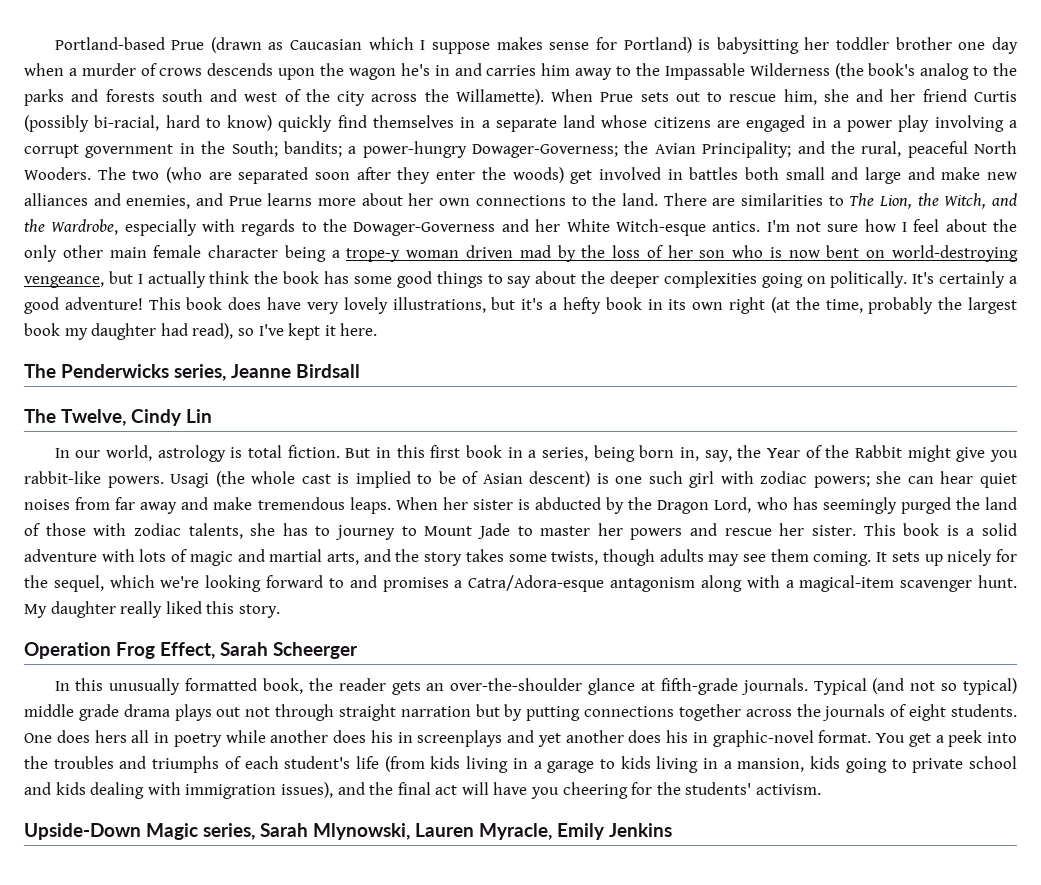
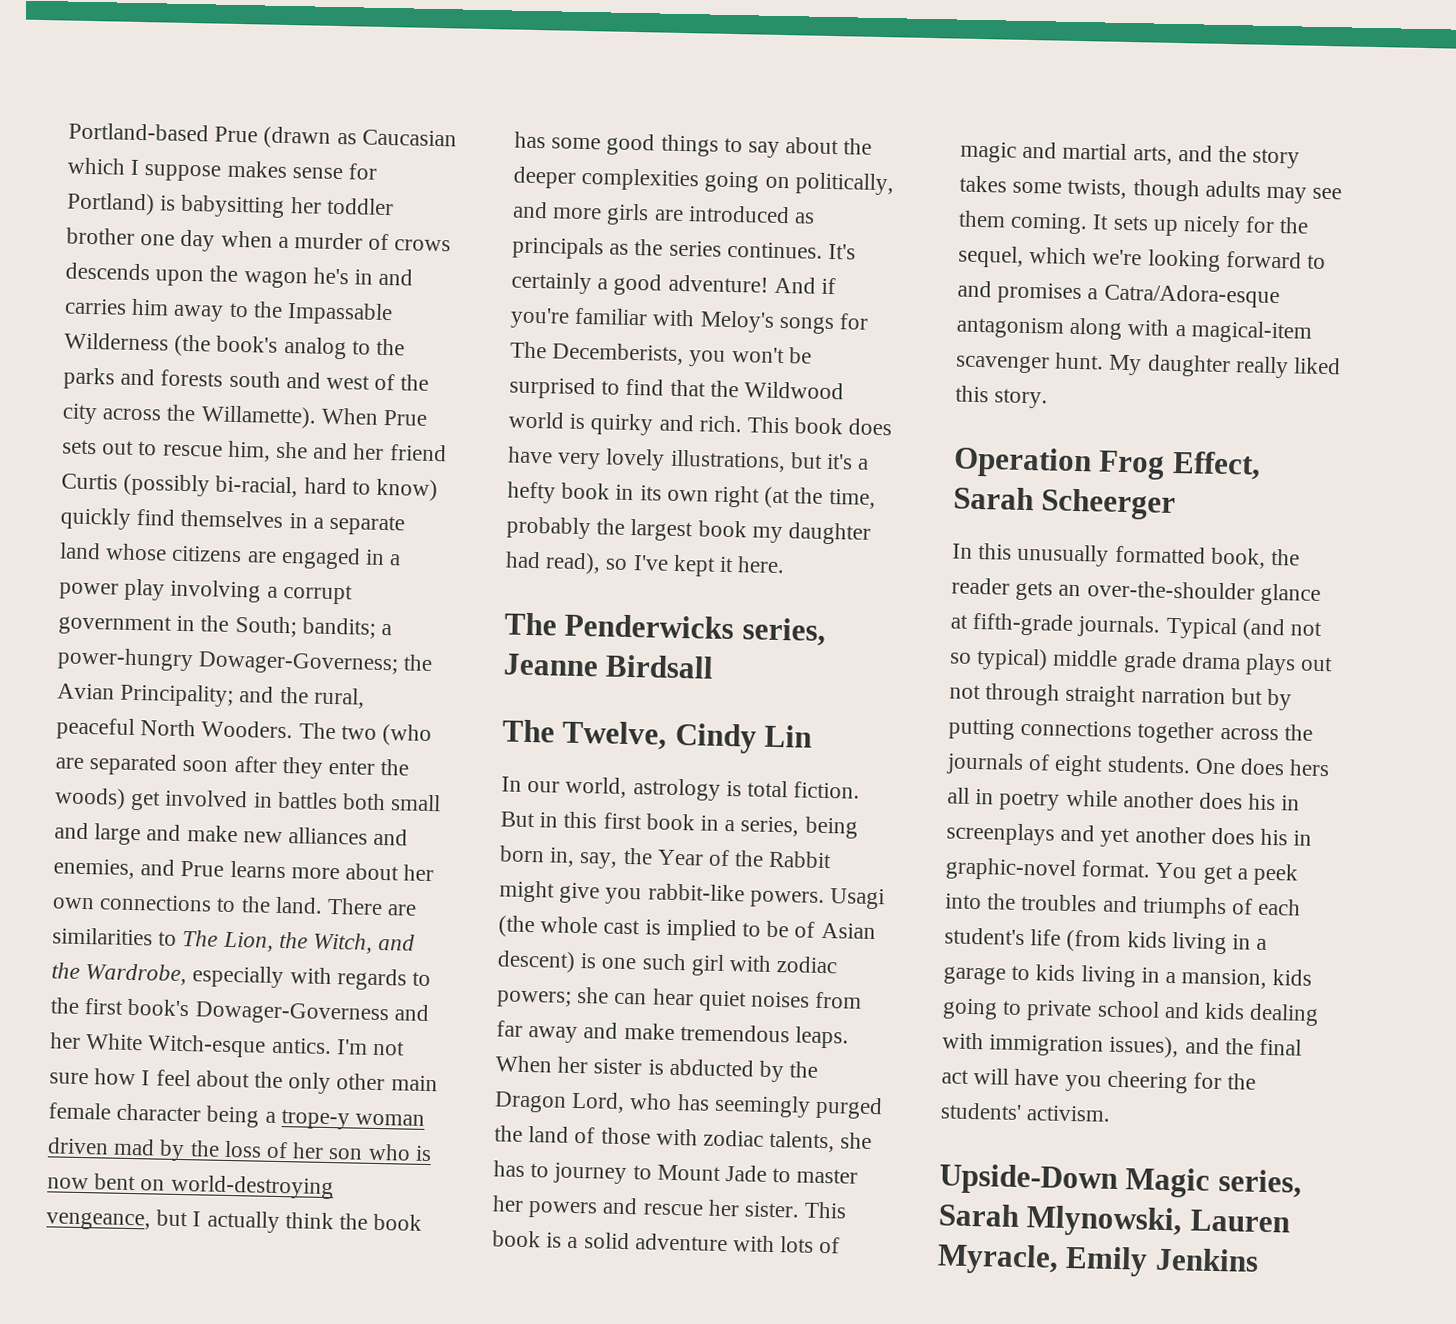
(348, 225) none -> [84,998,191,1017] first book's
[830,271,908,288] politically. -> [794,172,894,196] [512,201,816,226] [512,236,823,260] politically, and more girls are introduced as principals as the series continues.
(143, 303) none -> [773,276,837,295] [510,307,870,335] [510,341,812,367] [509,376,845,400] [508,411,742,436] And if you're familiar with Meloy's songs for The Decemberists, you won't be surprised to find that the Wildwood world is quirky and rich.

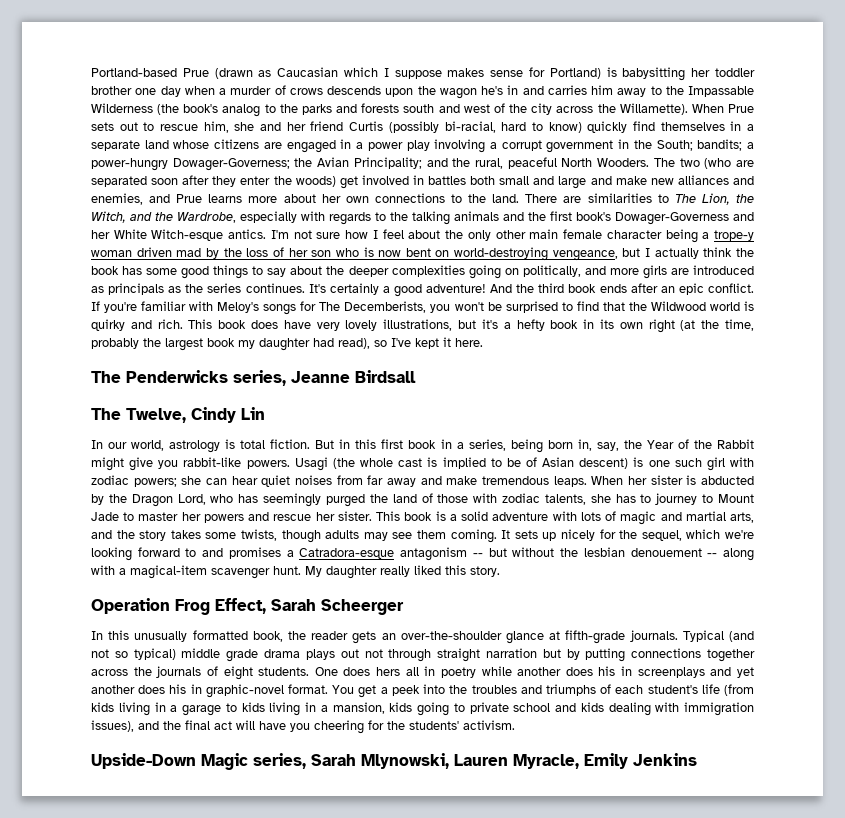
(80, 1005) none -> [412,211,546,225] talking animals and the
[821,277,837,295] if -> [516,283,754,295] [91,301,100,311] the third book ends after an epic conflict. If
[1103,283,1280,309] [956,316,1065,339] Catra/Adora-esque antagonism -> [299,547,718,561] Catradora-esque antagonism -- but without the lesbian denouement --

